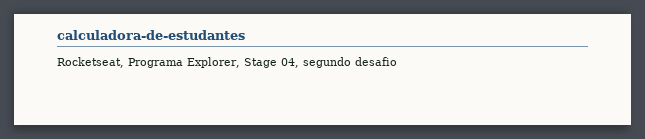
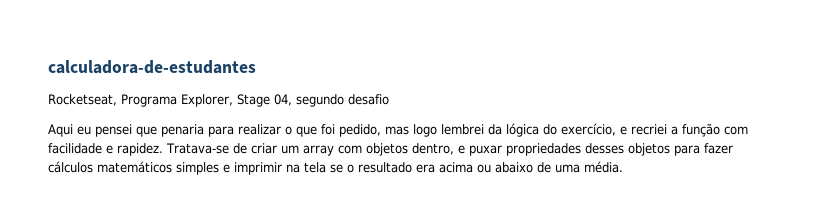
(397, 61) none -> [48,123,748,137] [48,143,733,156] [48,161,623,175] // Aqui eu pensei que penaria para realizar o que foi pedido, mas logo lembrei da lógica do exercício, e recriei a função com facilidade e rapidez. Tratava-se de criar um array com objetos dentro, e puxar propriedades desses objetos para fazer cálculos matemáticos simples e imprimir na tela se o resultado era acima ou abaixo de uma média.

